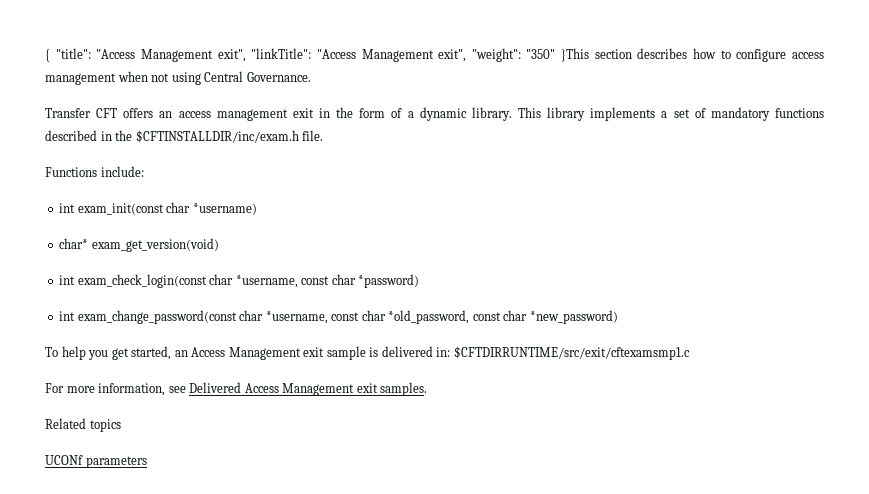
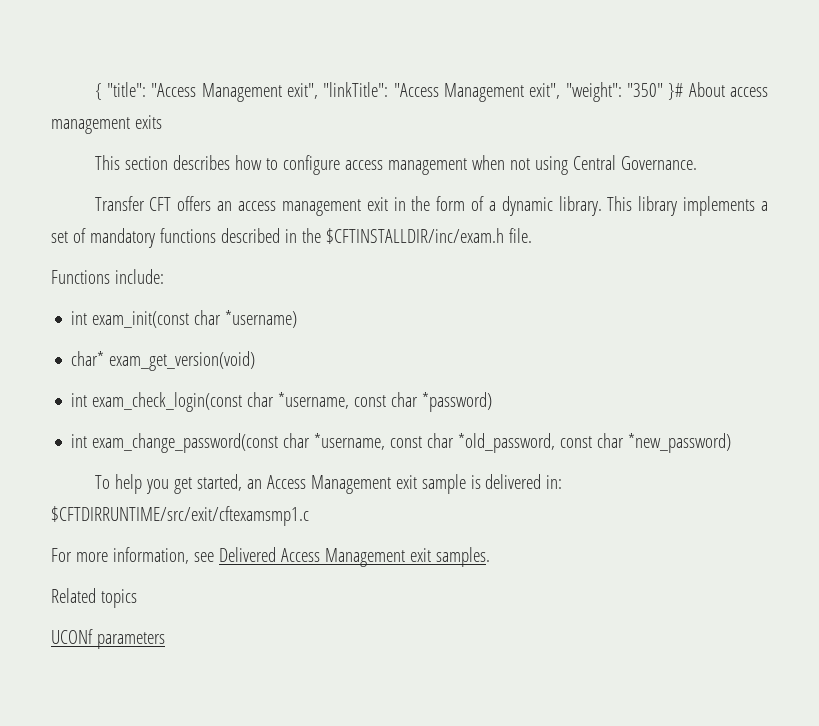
[561,48,590,62] }This -> [668,82,769,100] [51,115,162,134] [94,155,120,170] }# About access management exits // This

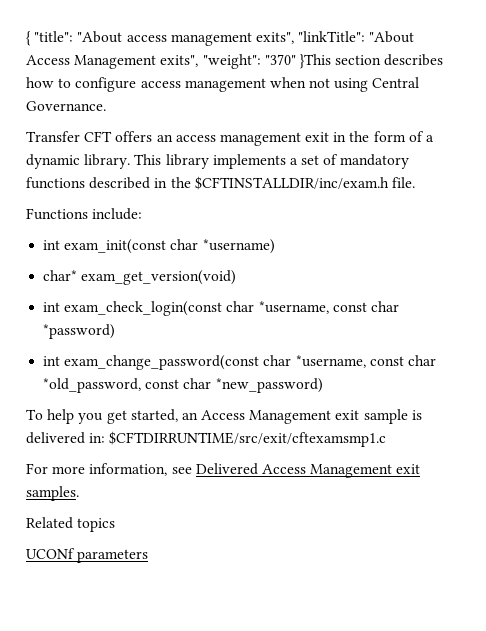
[151,82,769,102] [51,115,162,134] [94,155,120,170] "Access Management exit", "linkTitle": "Access Management exit", "weight": "350" }# About access management exits // This -> [77,31,415,46] [26,54,331,69] "About access management exits", "linkTitle": "About Access Management exits", "weight": "370" }This

